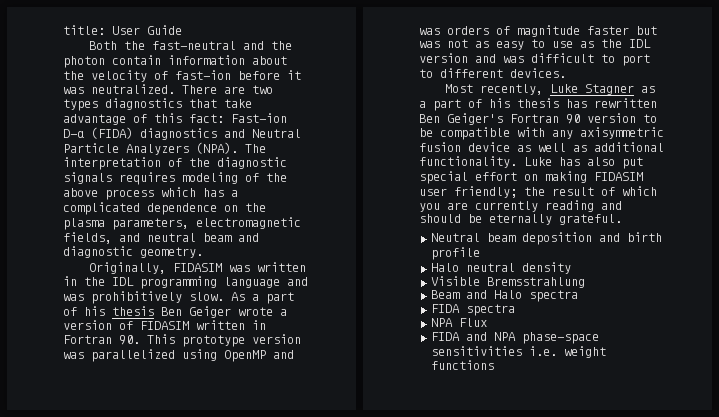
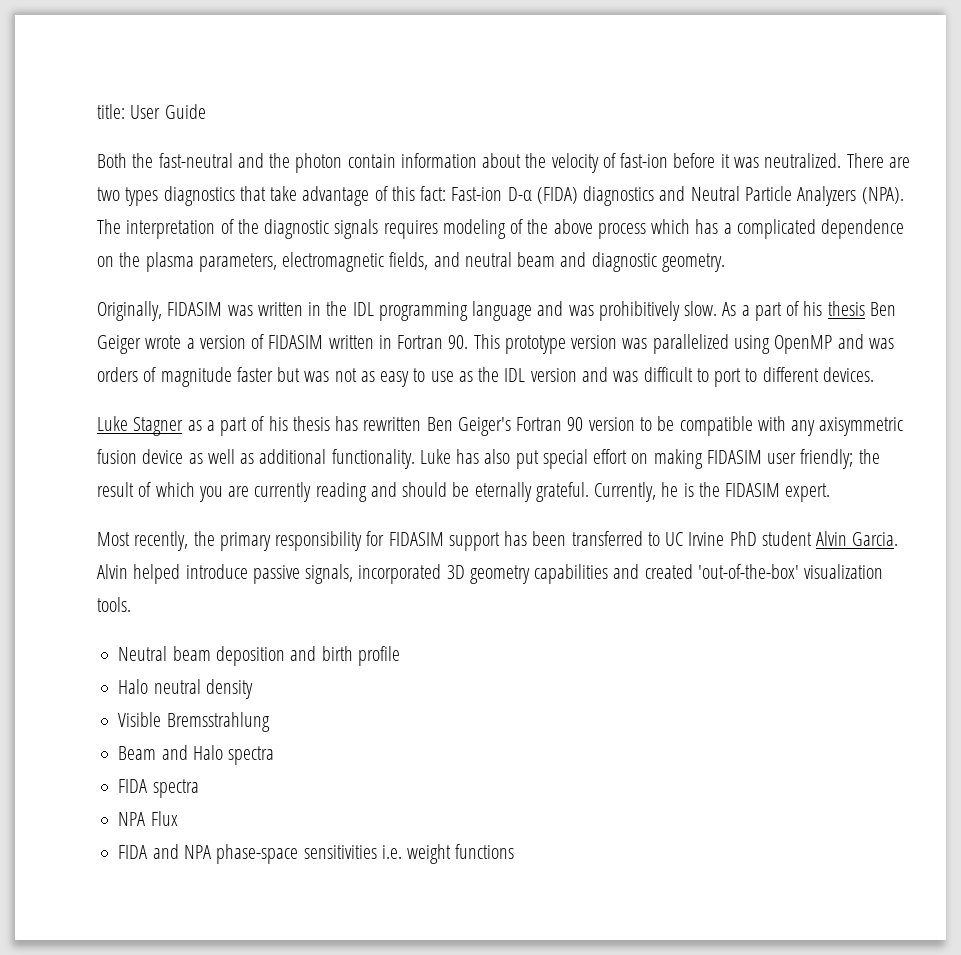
[445,84,544,95] Most recently, -> (874, 374) none
(622, 219) none -> [594,482,831,502] [97,531,899,551] [97,564,884,584] [97,597,131,612] Currently, he is the FIDASIM expert. // Most recently, the primary responsibility for FIDASIM support has been transferred to UC Irvine PhD student Alvin Garcia. Alvin helped introduce passive signals, incorporated 3D geometry capabilities and created 'out-of-the-box' visualization tools.

